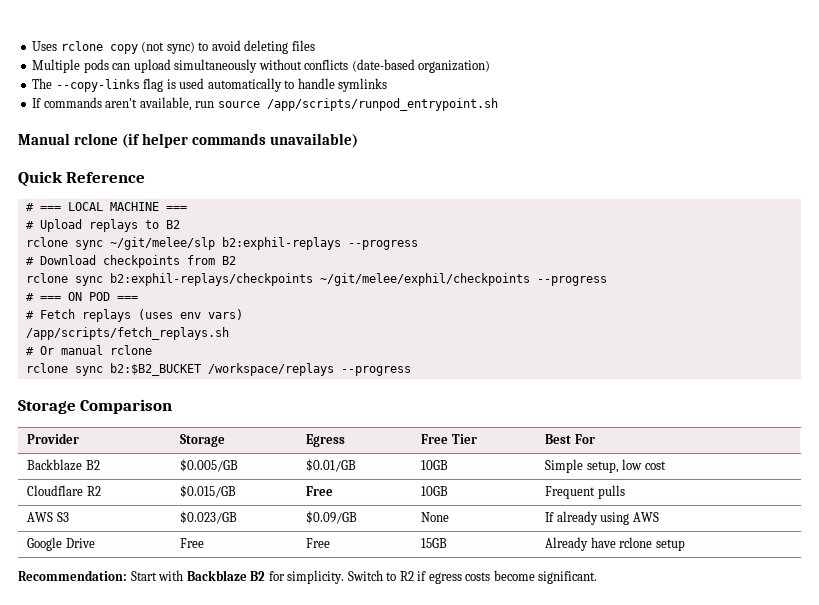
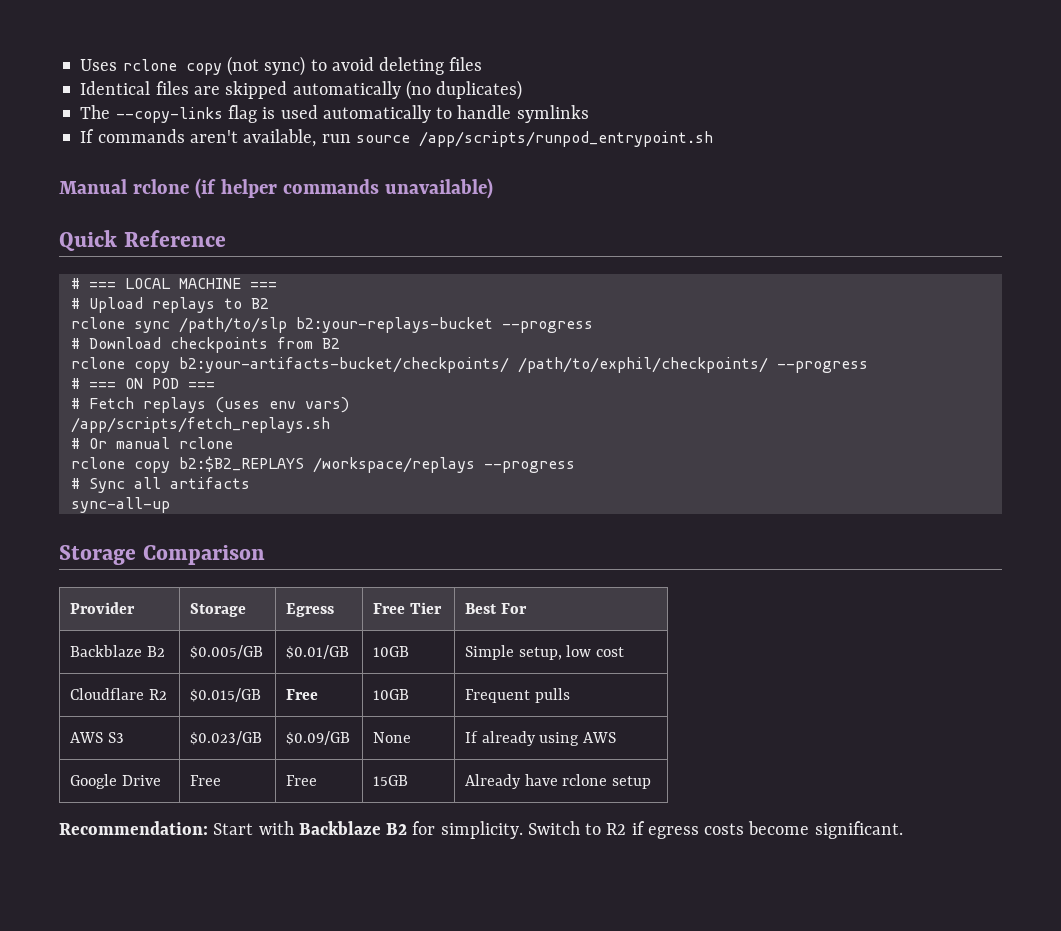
[32,59,491,73] Multiple pods can upload simultaneously without conflicts (date-based organization) -> [80,80,523,100] Identical files are skipped automatically (no duplicates)
[109,237,341,250] ~/git/melee/slp b2:exphil-replays -> [178,317,493,333] /path/to/slp b2:your-replays-bucket
[74,273,530,286] sync b2:exphil-replays/checkpoints ~/git/melee/exphil/checkpoints -> [133,357,768,373] copy b2:your-artifacts-bucket/checkpoints/ /path/to/exphil/checkpoints/
[74,363,201,376] sync b2:$B2_BUCKET -> [133,456,304,473] copy b2:$B2_REPLAYS
(411, 371) none -> [70,477,250,493] [70,497,170,513] // # Sync all artifacts // sync-all-up

